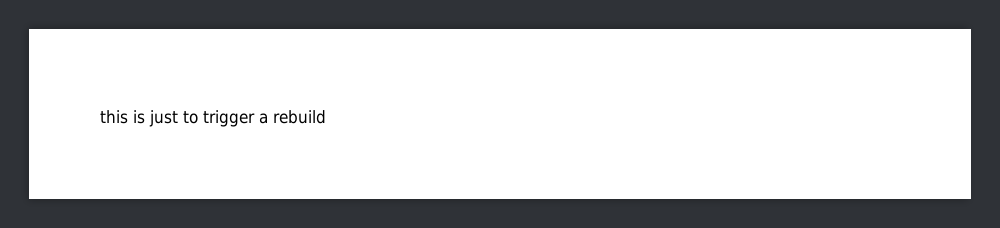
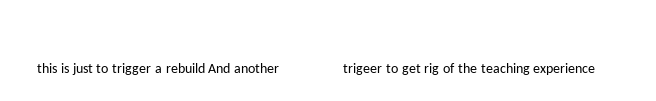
(326, 117) none -> [208,63,596,75] And another trigeer to get rig of the teaching experience

